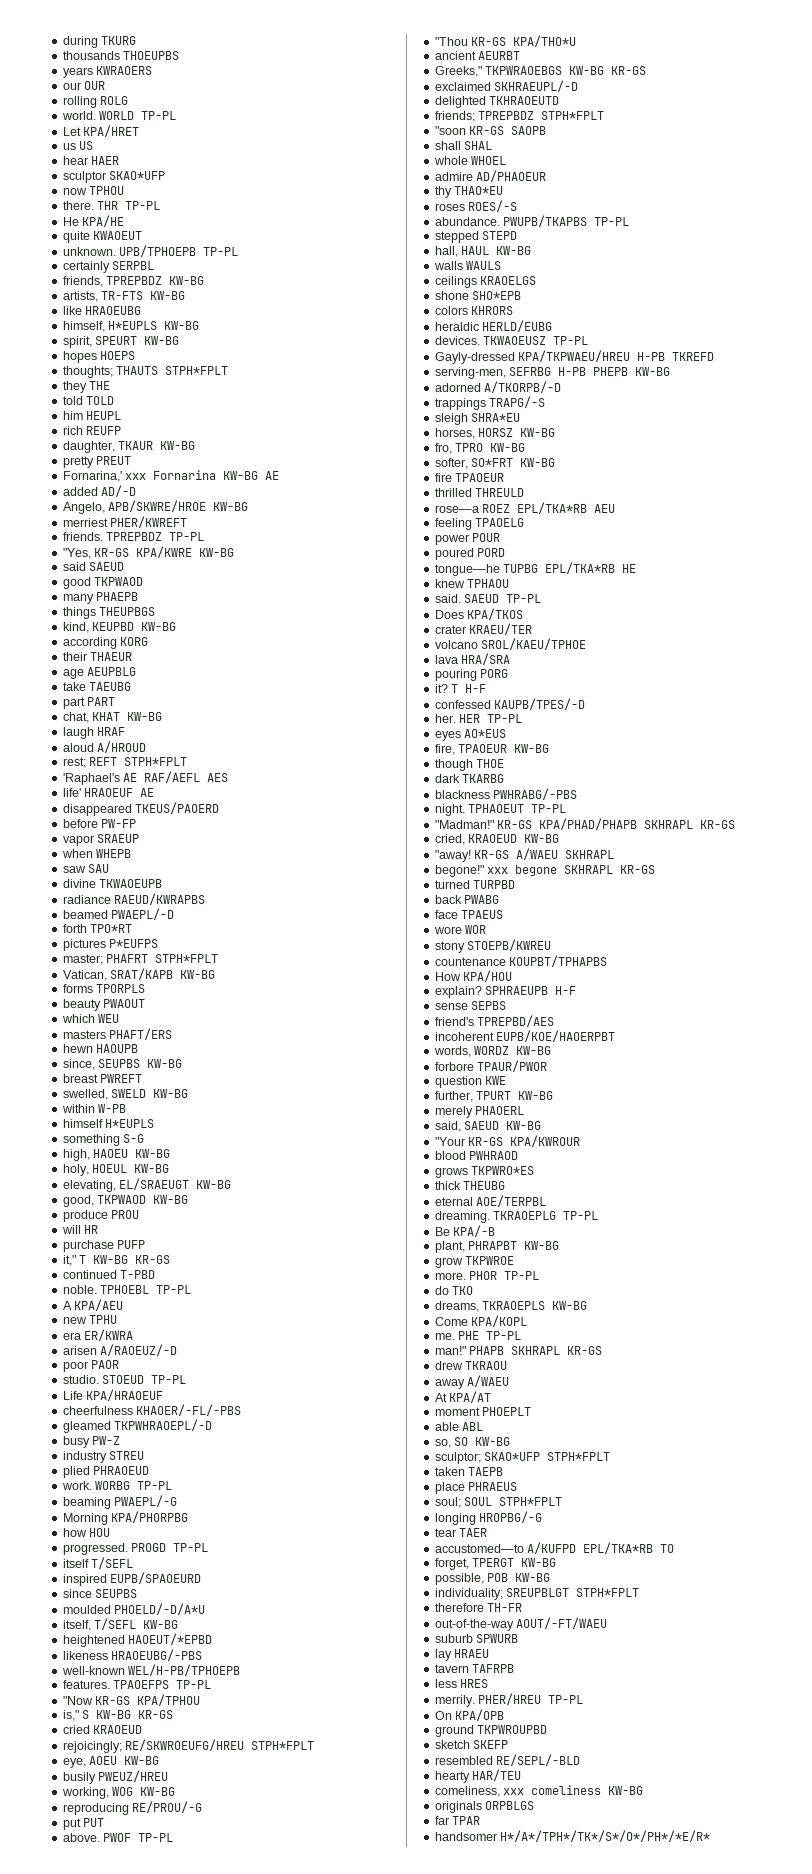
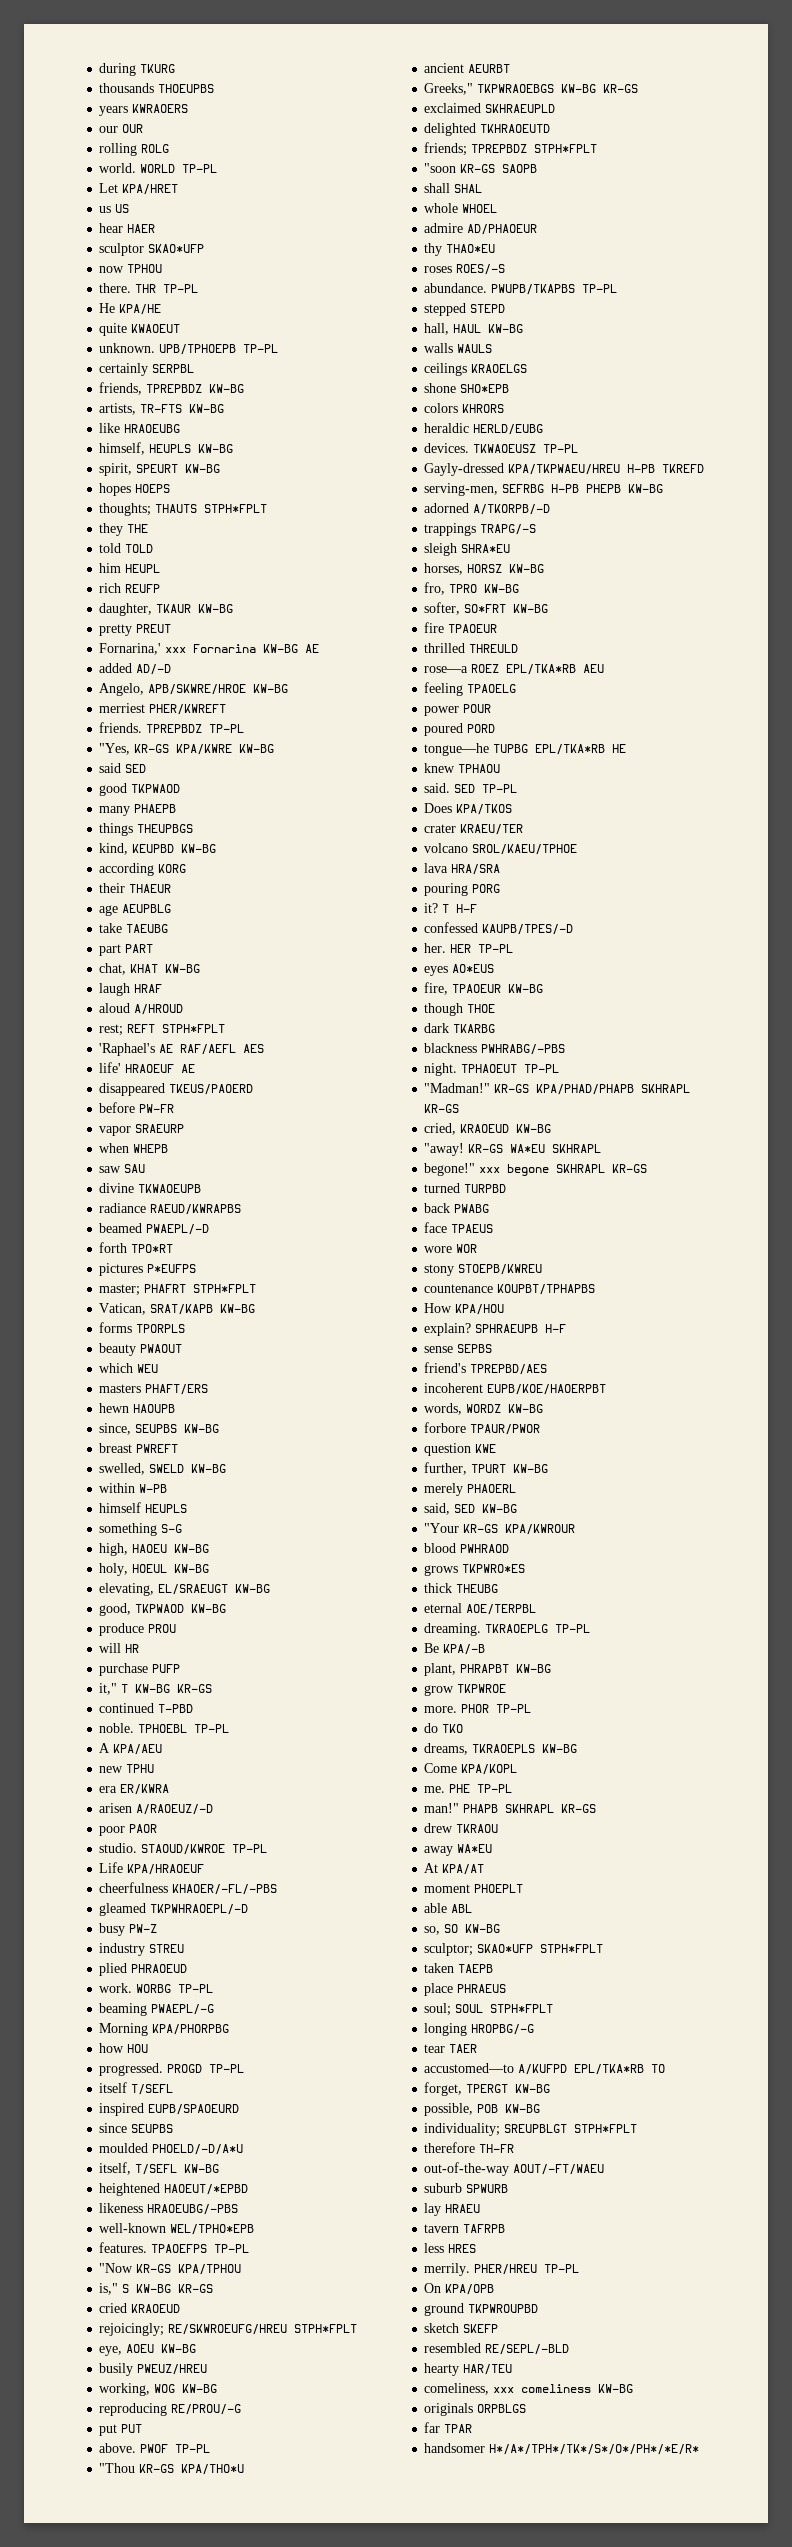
[108,321,158,330] H*EUPLS -> [149,444,192,453] HEUPLS
[89,562,125,571] SAEUD -> [125,764,147,773] SED
[101,819,137,828] PW-FP -> [139,1104,175,1113] PW-FR
[97,834,140,843] SRAEUP -> [135,1124,185,1133] SRAEURP
[105,1119,155,1128] H*EUPLS -> [145,1504,188,1513] HEUPLS
[102,1375,145,1384] STOEUD -> [141,1844,226,1855] STAOUD/KWROE
[128,1664,241,1676] WEL/H-PB/TPHOEPB -> [170,2224,255,2235] WEL/TPHO*EPB
[494,80,579,92] SKHRAEUPL/-D -> [485,104,556,113] SKHRAEUPLD
[464,594,500,603] SAEUD -> [454,784,476,793] SED
[516,848,559,860] A/WAEU -> [510,1144,546,1153] WA*EU
[464,1121,500,1130] SAEUD -> [454,1504,476,1513] SED
[467,1375,510,1387] A/WAEU -> [457,1844,493,1853] WA*EU

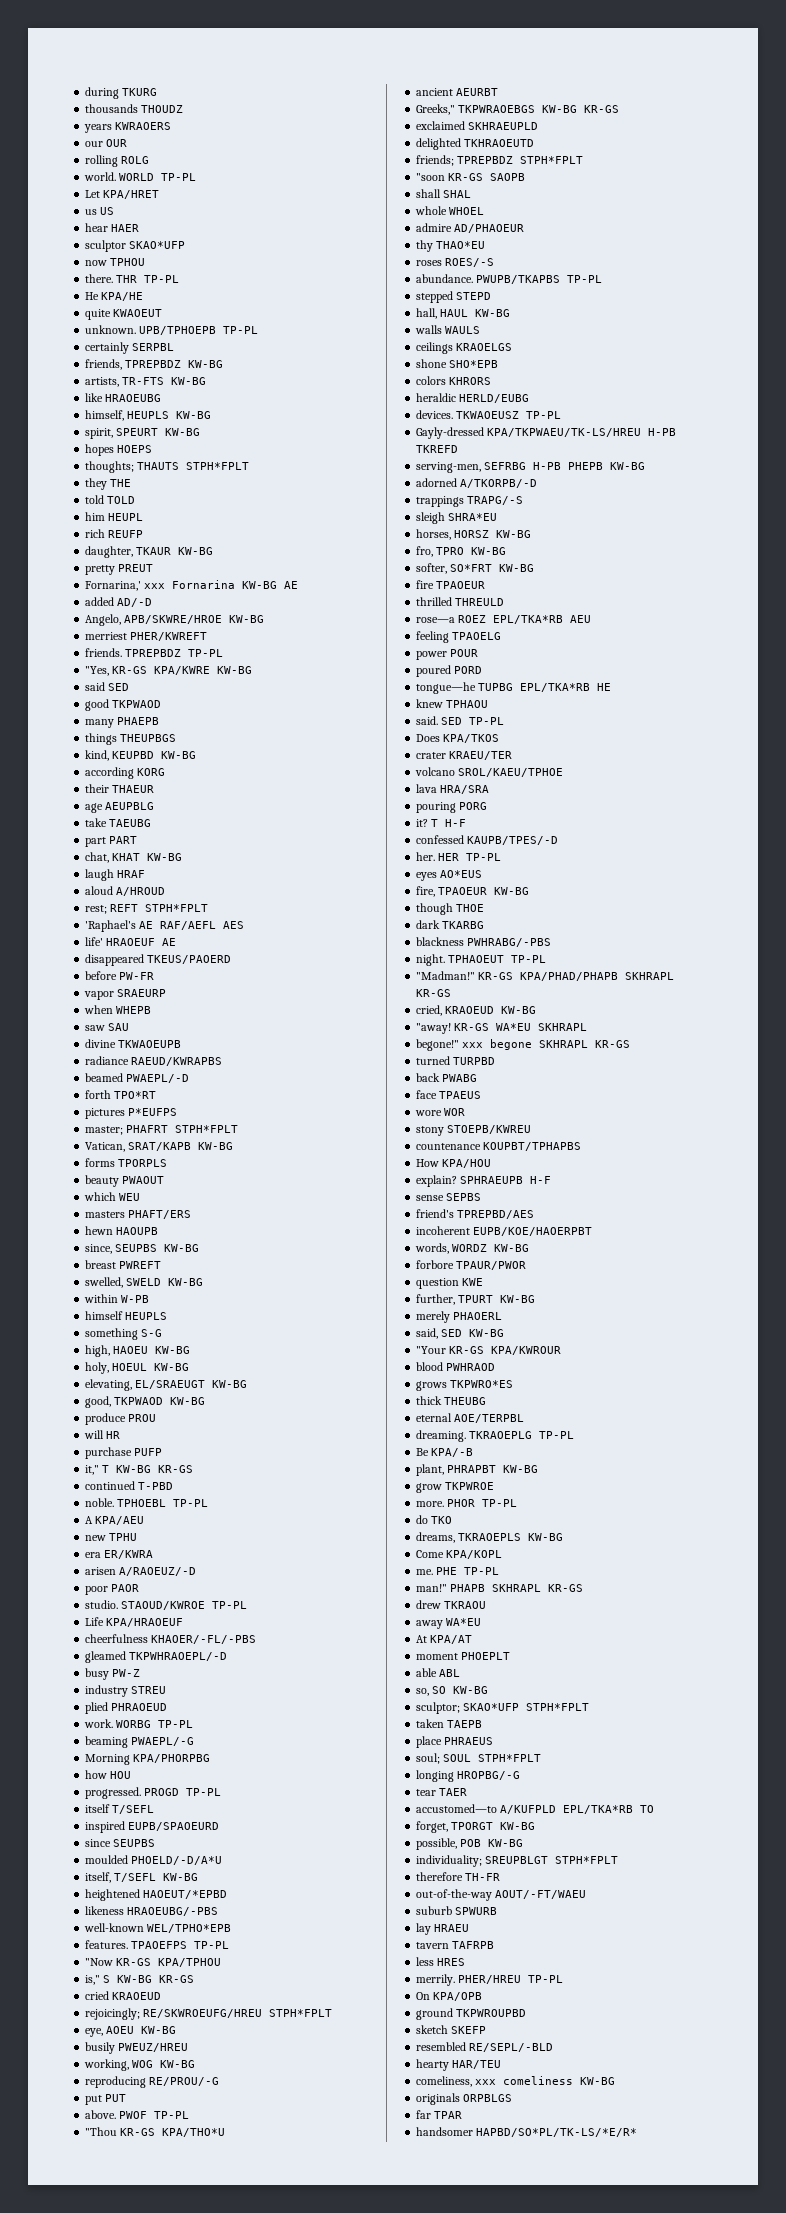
[158,84,215,93] THOEUPBS -> [141,105,184,113] THOUDZ
[508,464,621,475] KPA/TKPWAEU/HREU -> [487,428,642,437] KPA/TKPWAEU/TK-LS/HREU
[518,2064,568,2075] A/KUFPD -> [500,1805,557,1814] A/KUFPLD
[466,2084,509,2093] TPERGT -> [451,1822,494,1830] TPORGT
[489,2444,700,2455] H*/A*/TPH*/TK*/S*/O*/PH*/*E/R* -> [476,2128,638,2137] HAPBD/SO*PL/TK-LS/*E/R*

